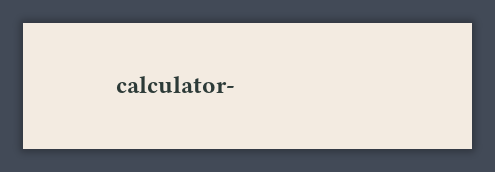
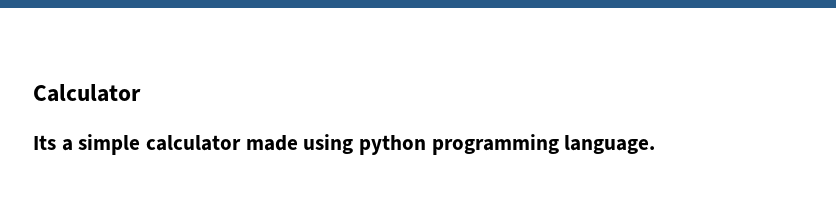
[116,76,235,93] calculator- -> [33,84,141,102] [33,134,656,155] Calculator // Its a simple calculator made using python programming language.

